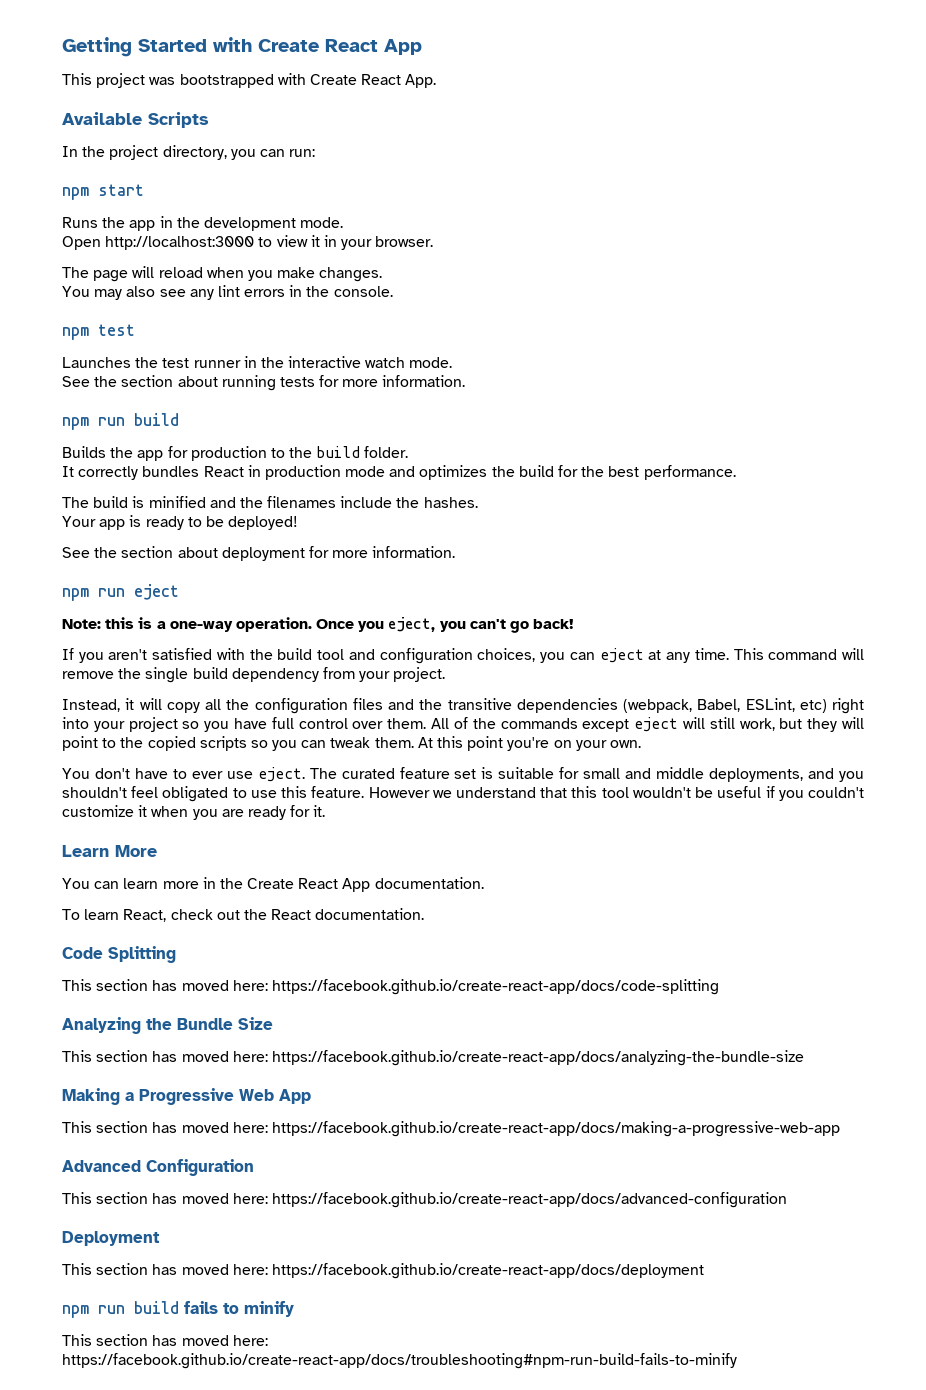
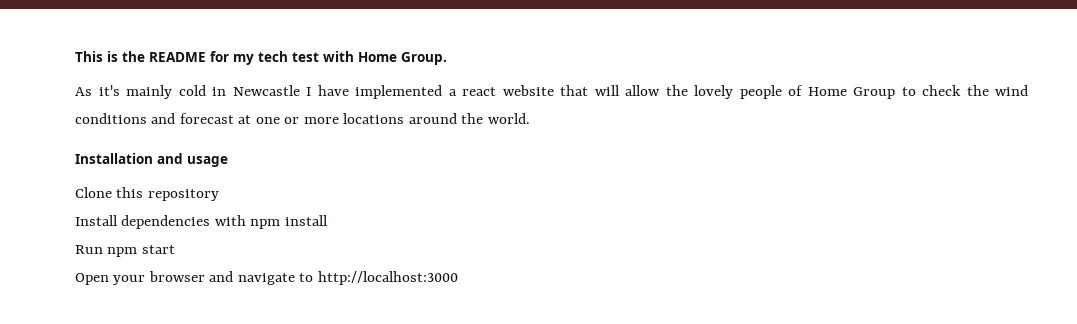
[62,37,422,57] [62,73,437,88] [62,112,209,128] [62,145,316,160] [62,184,144,200] [62,216,344,231] [62,235,434,250] [62,266,383,282] [62,285,393,300] [62,324,135,340] [62,356,453,368] [62,375,466,391] [62,413,179,430] [62,446,409,461] [62,465,736,480] [62,496,478,508] [62,515,299,530] [62,546,456,561] [62,584,179,601] [62,617,575,633] [62,648,864,664] [62,667,446,683] [62,698,864,714] [62,717,865,732] [62,736,641,751] [62,767,864,782] [62,786,864,802] [62,805,326,820] [62,845,157,857] [62,877,484,892] [62,908,425,922] [62,946,176,963] [62,979,719,995] [62,1017,273,1034] [62,1050,804,1066] [62,1088,311,1105] [62,1121,840,1137] [62,1159,254,1176] [62,1192,787,1208] [62,1231,160,1246] [62,1263,704,1279] [62,1301,294,1318] [62,1334,268,1346] [62,1353,737,1369] Getting Started with Create React App // This project was bootstrapped with Create React App. // Available Scripts // In the project directory, you can run: // npm start // Runs the app in the development mode. // Open http://localhost:3000 to view it in your browser. // The page will reload when you make changes. // You may also see any lint errors in the console. // npm test // Launches the test runner in the interactive watch mode. // See the section about running tests for more information. // npm run build // Builds the app for production to the build folder. // It correctly bundles React in production mode and optimizes the build for the best performance. // The build is minified and the filenames include the hashes. // Your app is ready to be deployed! // See the section about deployment for more information. // npm run eject // Note: this is a one-way operation. Once you eject, you can't go back! // If you aren't satisfied with the build tool and configuration choices, you can eject at any time. This command will remove the single build dependency from your project. // Instead, it will copy all the configuration files and the transitive dependencies (webpack, Babel, ESLint, etc) right into your project so you have full control over them. All of the commands except eject will still work, but they will point to the copied scripts so you can tweak them. At this point you're on your own. // You don't have to ever use eject. The curated feature set is suitable for small and middle deployments, and you shouldn't feel obligated to use this feature. However we understand that this tool wouldn't be useful if you couldn't customize it when you are ready for it. // Learn More // You can learn more in the Create React App documentation. // To learn React, check out the React documentation. // Code Splitting // This section has moved here: https://facebook.github.io/create-react-app/docs/code-splitting // Analyzing the Bundle Size // This section has moved here: https://facebook.github.io/create-react-app/docs/analyzing-the-bundle-size // Making a Progressive Web App // This section has moved here: https://facebook.github.io/create-react-app/docs/making-a-progressive-web-app // Advanced Configuration // This section has moved here: https://facebook.github.io/create-react-app/docs/advanced-configuration // Deployment // This section has moved here: https://facebook.github.io/create-react-app/docs/deployment // npm run build fails to minify // This section has moved here: https://facebook.github.io/create-react-app/docs/troubleshooting#npm-run-build-fails-to-minify -> [75,51,447,65] [75,85,1028,99] [75,113,530,124] [75,153,228,167] [75,187,219,201] [75,215,328,229] [75,245,175,257] [75,271,458,285] This is the README for my tech test with Home Group. // As it's mainly cold in Newcastle I have implemented a react website that will allow the lovely people of Home Group to check the wind conditions and forecast at one or more locations around the world. // Installation and usage // Clone this repository // Install dependencies with npm install // Run npm start // Open your browser and navigate to http://localhost:3000

